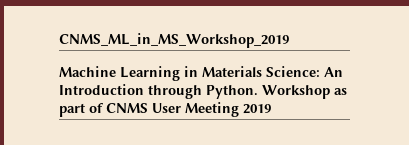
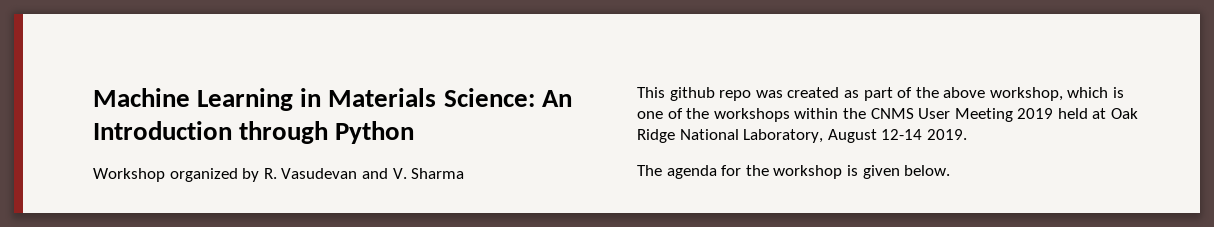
[59,33,289,48] CNMS_ML_in_MS_Workshop_2019 // -> (93, 97) none
[206,85,347,99] [59,102,271,117] Python. Workshop as part of CNMS User Meeting 2019 -> [335,121,415,144] [93,168,465,182] [637,87,1125,101] [637,108,1139,122] [637,129,967,143] [637,165,951,179] Python // Workshop organized by R. Vasudevan and V. Sharma // This github repo was created as part of the above workshop, which is one of the workshops within the CNMS User Meeting 2019 held at Oak Ridge National Laboratory, August 12-14 2019. // The agenda for the workshop is given below.

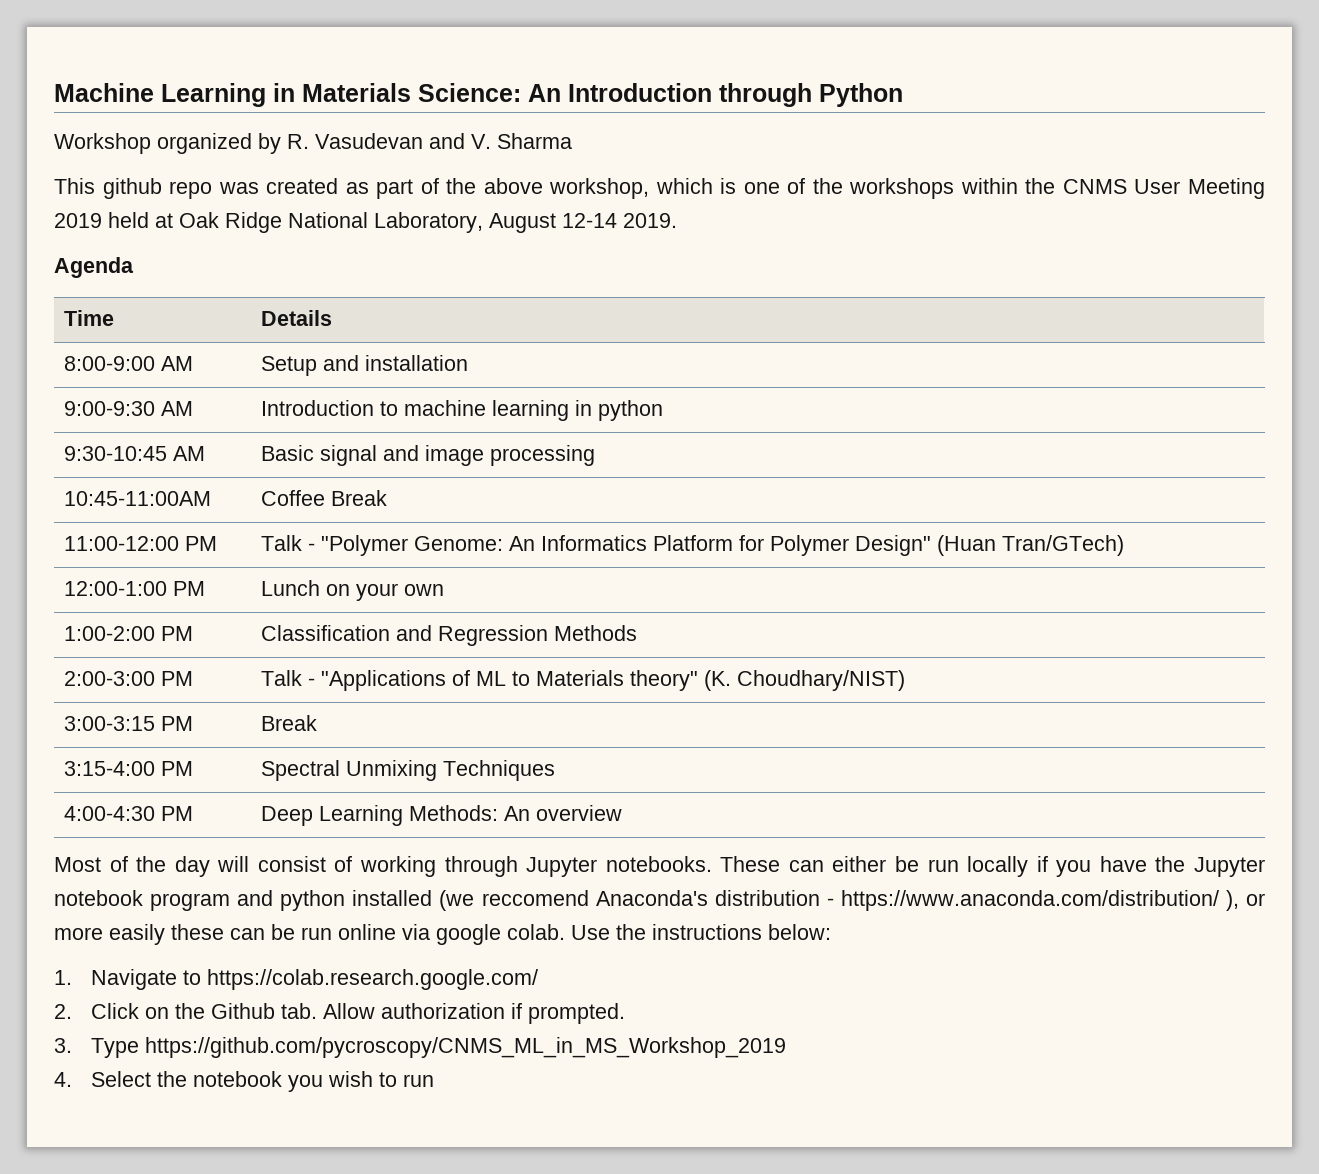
[637,165,951,179] The agenda for the workshop is given below. -> [54,257,134,278] [63,310,114,326] [260,310,332,326] [63,356,193,371] [260,355,468,376] [63,401,193,416] [260,400,663,421] [63,446,205,461] [260,445,595,466] [63,491,211,506] [260,490,387,506] [63,536,217,551] [260,535,1124,556] [63,581,205,596] [260,580,444,601] [63,626,193,641] [260,625,637,646] [63,671,193,686] [260,670,905,691] [63,716,193,731] [260,715,317,731] [63,761,193,776] [260,760,555,781] [63,806,193,821] [260,805,622,826] [54,856,1266,877] [54,890,1265,911] [54,924,831,945] [54,969,538,990] [54,1003,625,1024] [54,1037,786,1058] [54,1071,434,1092] Agenda // Time | Details // 8:00-9:00 AM | Setup and installation // 9:00-9:30 AM | Introduction to machine learning in python // 9:30-10:45 AM | Basic signal and image processing // 10:45-11:00AM | Coffee Break // 11:00-12:00 PM | Talk - "Polymer Genome: An Informatics Platform for Polymer Design" (Huan Tran/GTech) // 12:00-1:00 PM | Lunch on your own // 1:00-2:00 PM | Classification and Regression Methods // 2:00-3:00 PM | Talk - "Applications of ML to Materials theory" (K. Choudhary/NIST) // 3:00-3:15 PM | Break // 3:15-4:00 PM | Spectral Unmixing Techniques // 4:00-4:30 PM | Deep Learning Methods: An overview // Most of the day will consist of working through Jupyter notebooks. These can either be run locally if you have the Jupyter notebook program and python installed (we reccomend Anaconda's distribution - https://www.anaconda.com/distribution/ ), or more easily these can be run online via google colab. Use the instructions below: // 1. Navigate to https://colab.research.google.com/ // 2. Click on the Github tab. Allow authorization if prompted. // 3. Type https://github.com/pycroscopy/CNMS_ML_in_MS_Workshop_2019 // 4. Select the notebook you wish to run

